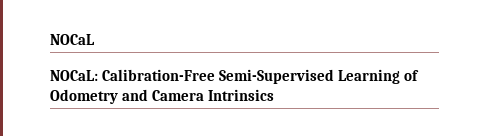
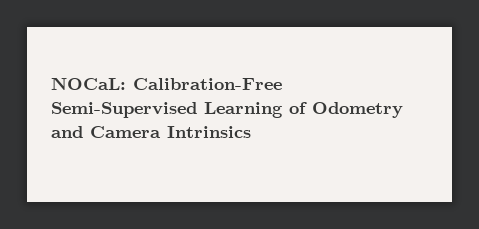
[50,34,95,45] NOCaL // -> (51, 83) none

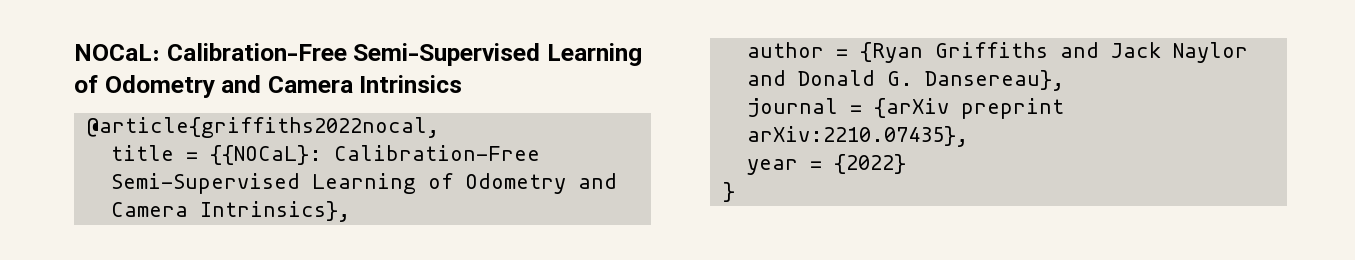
(251, 132) none -> [86,117,439,138] [110,145,540,165] [110,173,617,194] [110,201,350,222] [746,42,1248,63] [746,70,1064,91] [746,98,1064,119] [746,126,968,147] [746,154,906,175] [722,182,735,202] // @article{griffiths2022nocal, // title = {{NOCaL}: Calibration-Free Semi-Supervised Learning of Odometry and Camera Intrinsics}, // author = {Ryan Griffiths and Jack Naylor and Donald G. Dansereau}, // journal = {arXiv preprint arXiv:2210.07435}, // year = {2022} // }

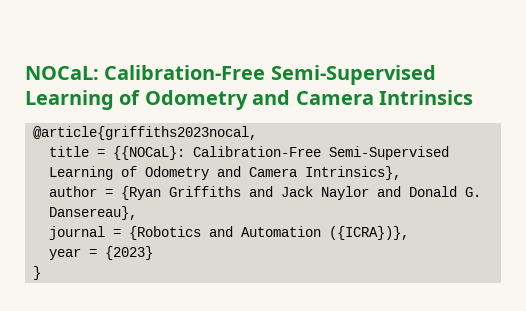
[86,117,439,138] @article{griffiths2022nocal, -> [32,126,257,140] @article{griffiths2023nocal,
[873,98,1064,119] [746,126,968,147] {arXiv preprint arXiv:2210.07435}, -> [128,226,409,240] {Robotics and Automation ({ICRA})},
[833,154,906,174] {2022} -> [104,246,153,260] {2023}

